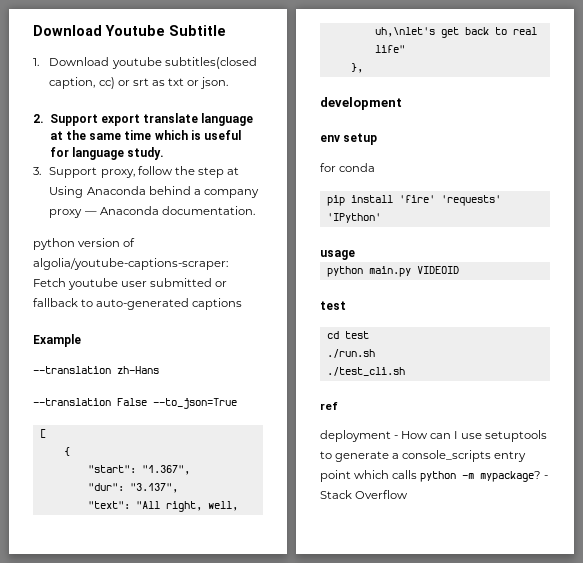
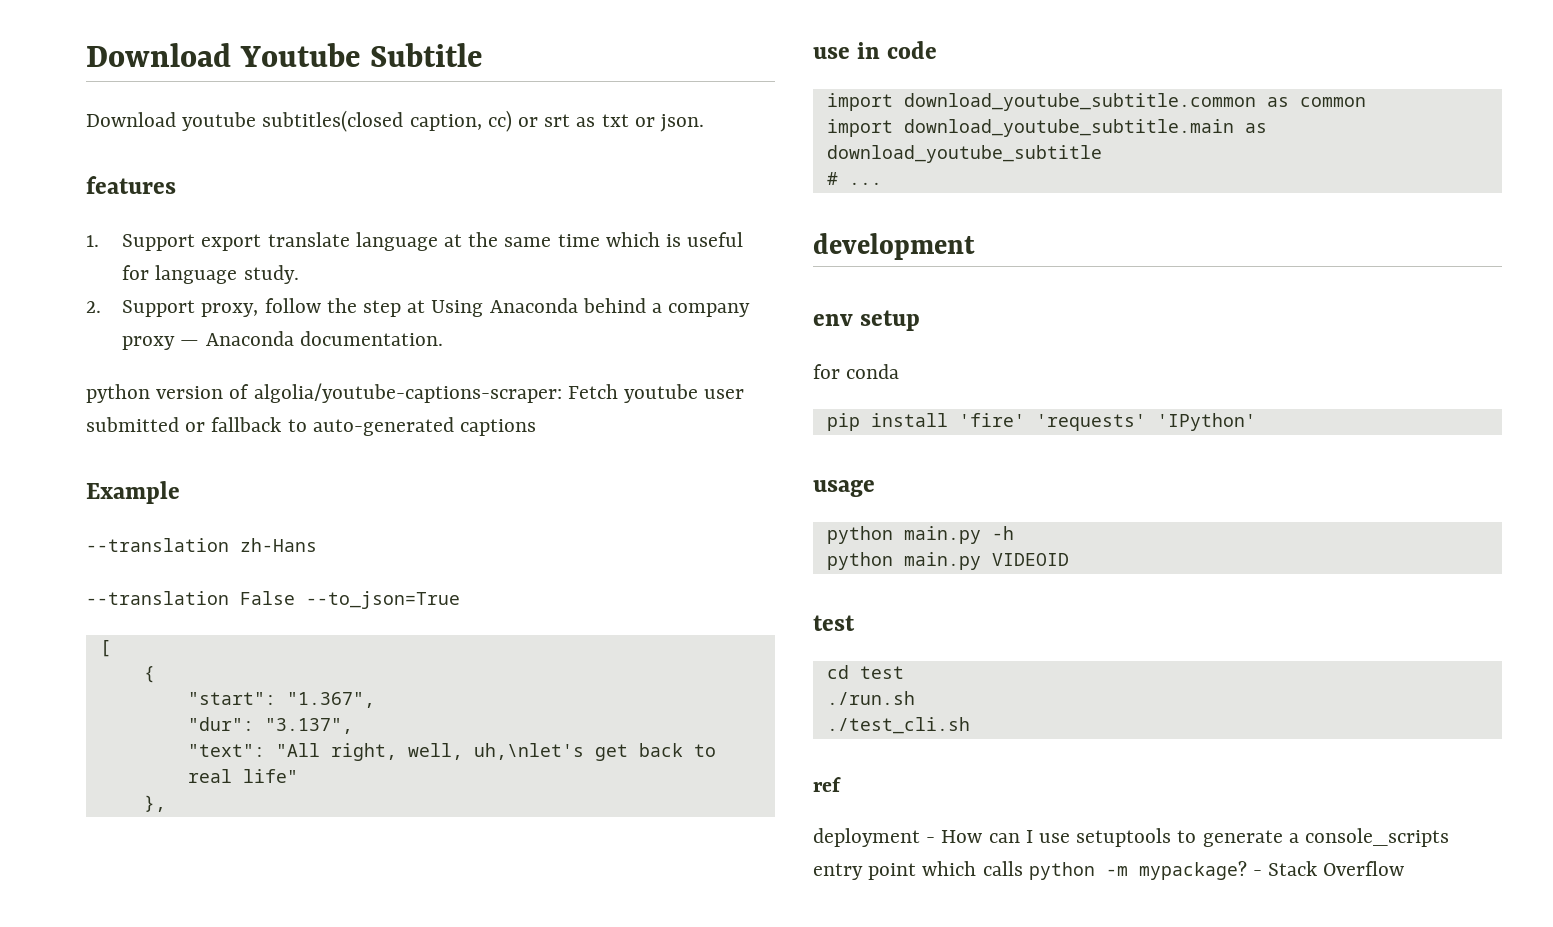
[33,58,39,66] 1. -> (484, 55) none
[33,114,44,123] 2. -> [86,176,176,194] [86,235,99,247] features // 1.
[33,167,41,175] 3. -> [86,301,101,313] 2.
(363, 68) none -> [813,41,938,59] [826,93,1366,111] [826,119,1267,137] [826,145,1102,163] [826,172,882,185] // use in code // import download_youtube_subtitle.common as common // import download_youtube_subtitle.main as download_youtube_subtitle // # ...
(355, 255) none -> [826,526,1014,544] // python main.py -h

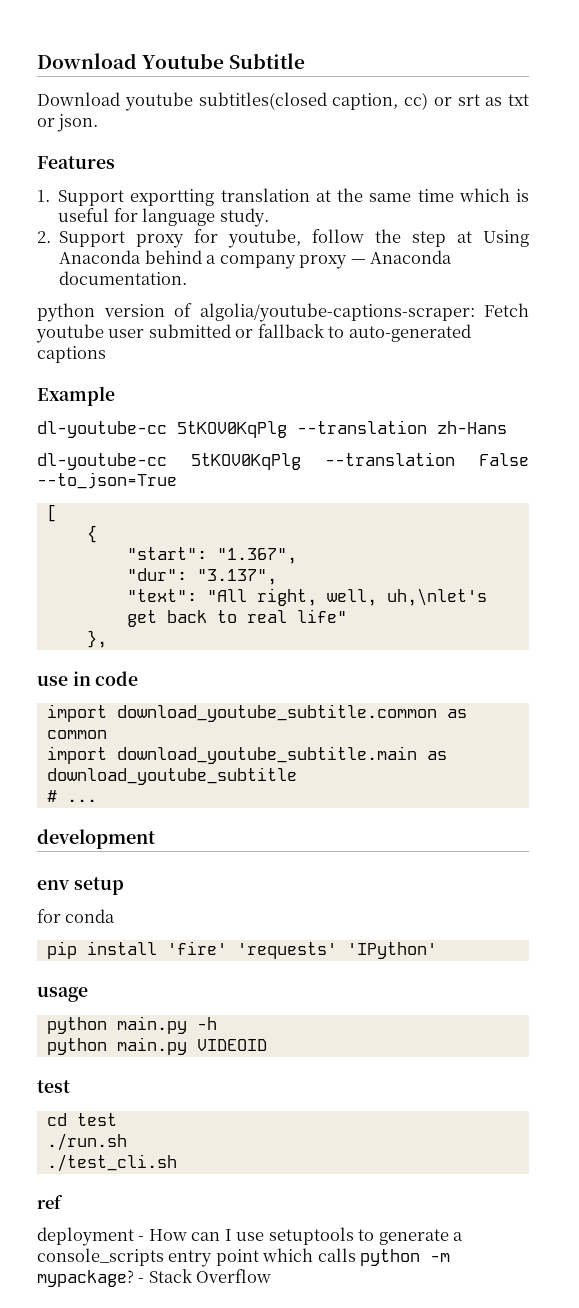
[86,176,176,194] features -> [37,156,115,169] Features
[201,232,438,251] export translate language -> [130,188,310,206] exportting translation
[201,303,259,317] proxy, -> [136,229,302,248] proxy for youtube,
(180, 492) none -> [37,421,287,438] dl-youtube-cc 5tKOV0KqPlg
(317, 545) none -> [37,453,301,470] dl-youtube-cc 5tKOV0KqPlg

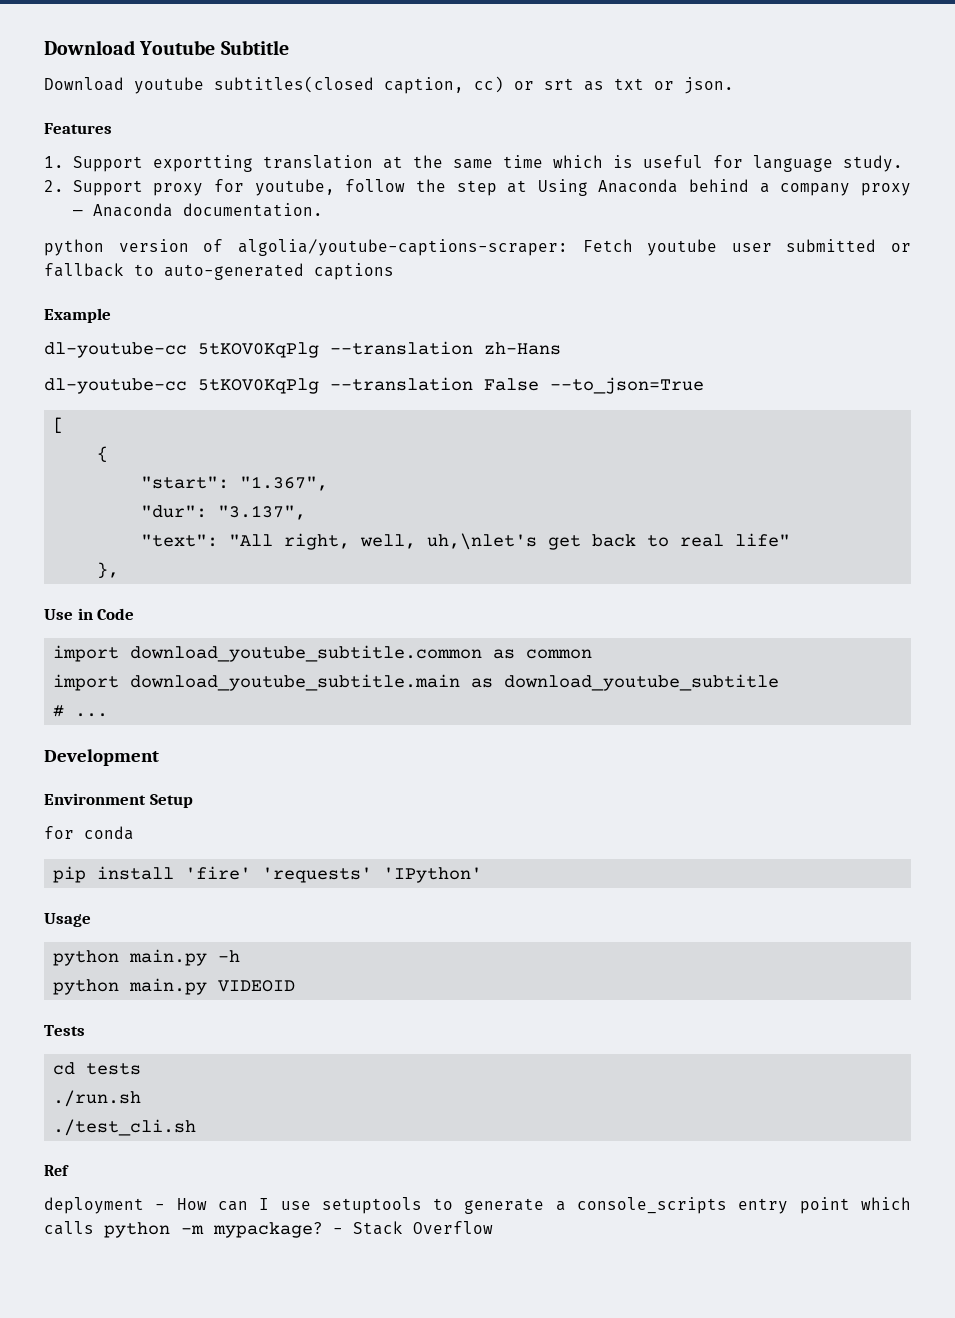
[37,671,139,686] use in code -> [44,608,135,620] Use in Code
[37,829,155,849] [37,877,124,895] development // env setup -> [44,749,159,766] [44,793,193,808] Development // Environment Setup
[37,986,88,1002] usage -> [44,913,91,927] Usage
[37,1080,70,1093] test -> [44,1025,85,1036] Tests
[76,1113,117,1126] test -> [86,1063,142,1075] tests
[37,1195,63,1209] ref -> [44,1165,69,1176] Ref

